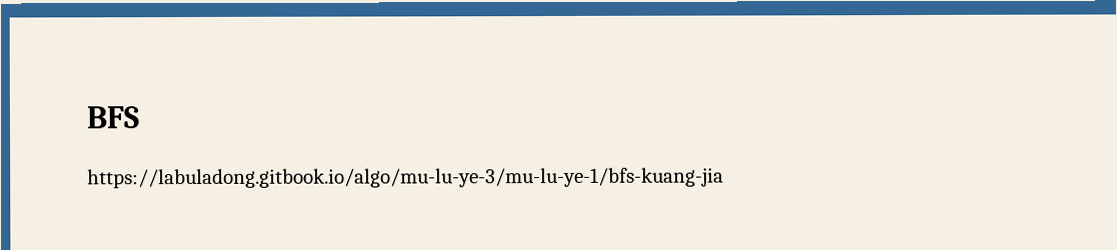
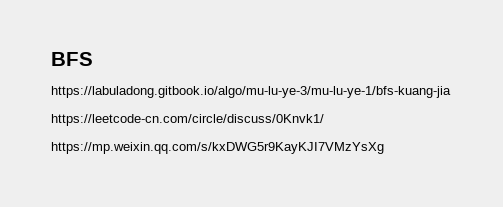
(724, 178) none -> [51,114,324,126] [51,142,384,154] // https://leetcode-cn.com/circle/discuss/0Knvk1/ // https://mp.weixin.qq.com/s/kxDWG5r9KayKJI7VMzYsXg

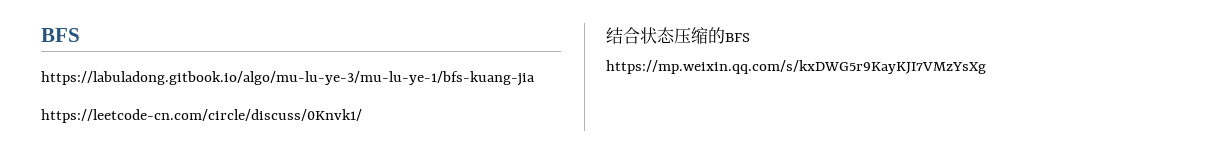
(324, 120) none -> [606,27,750,44] 结合状态压缩的BFS

